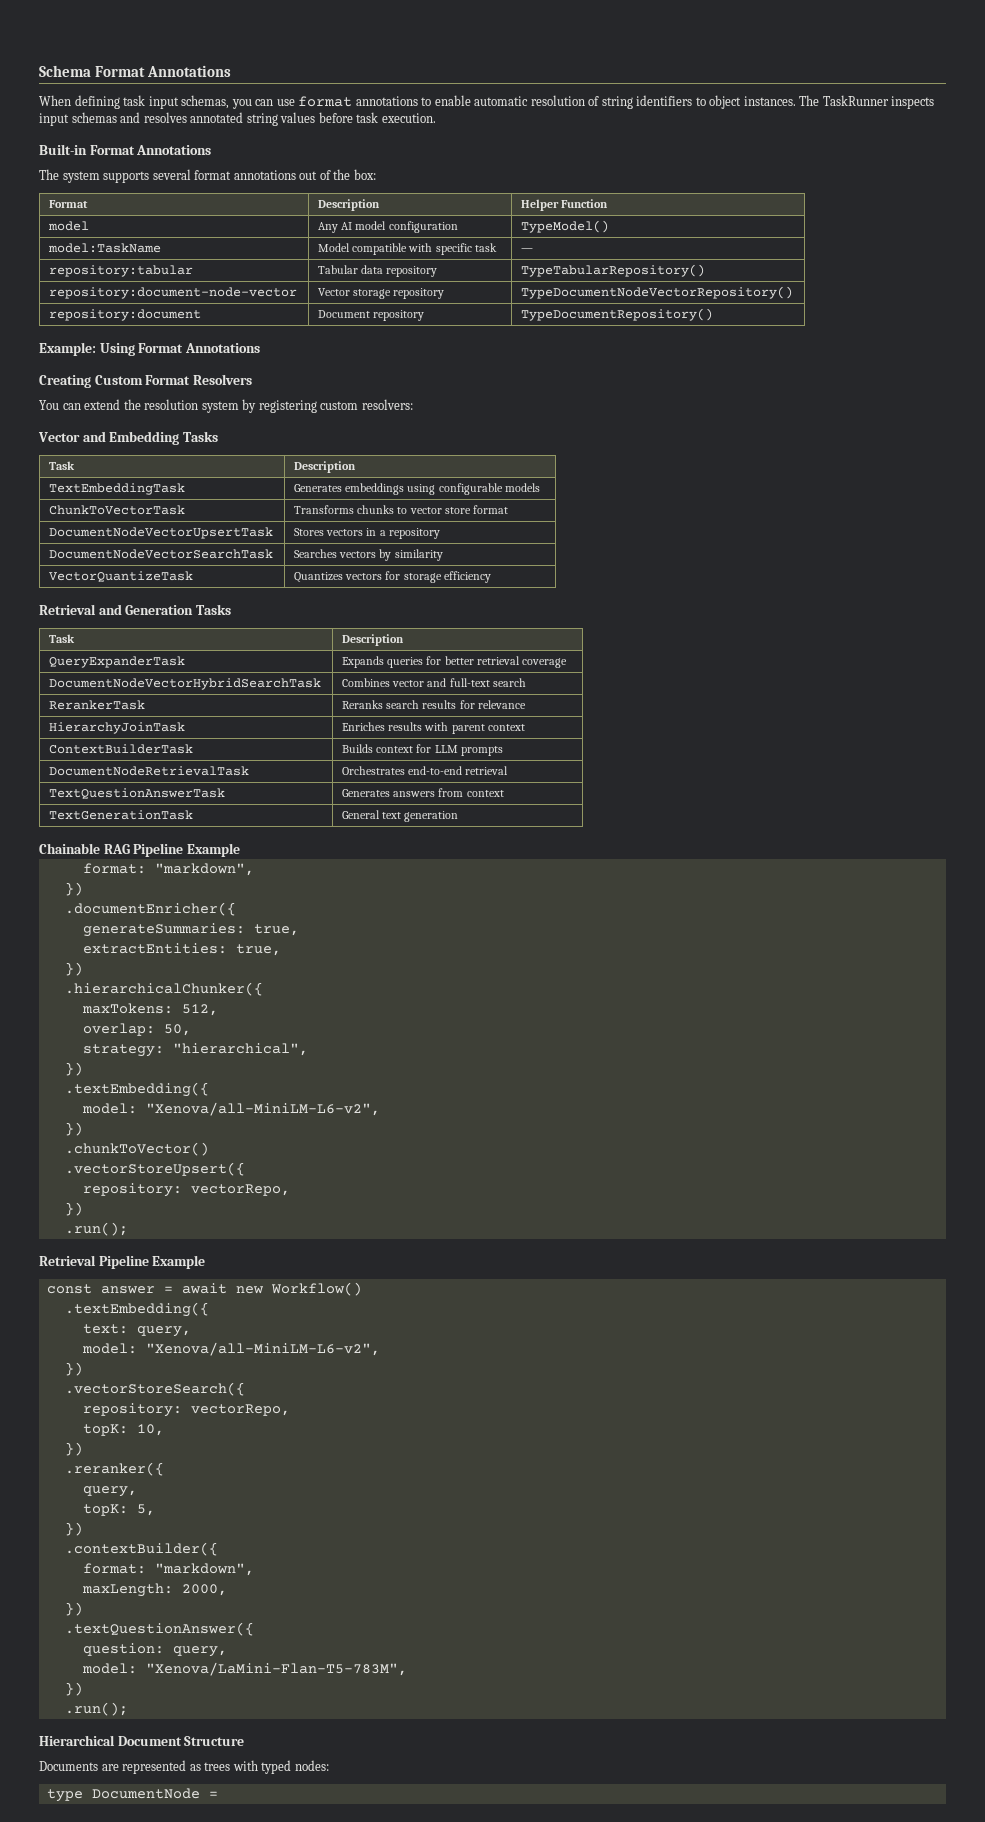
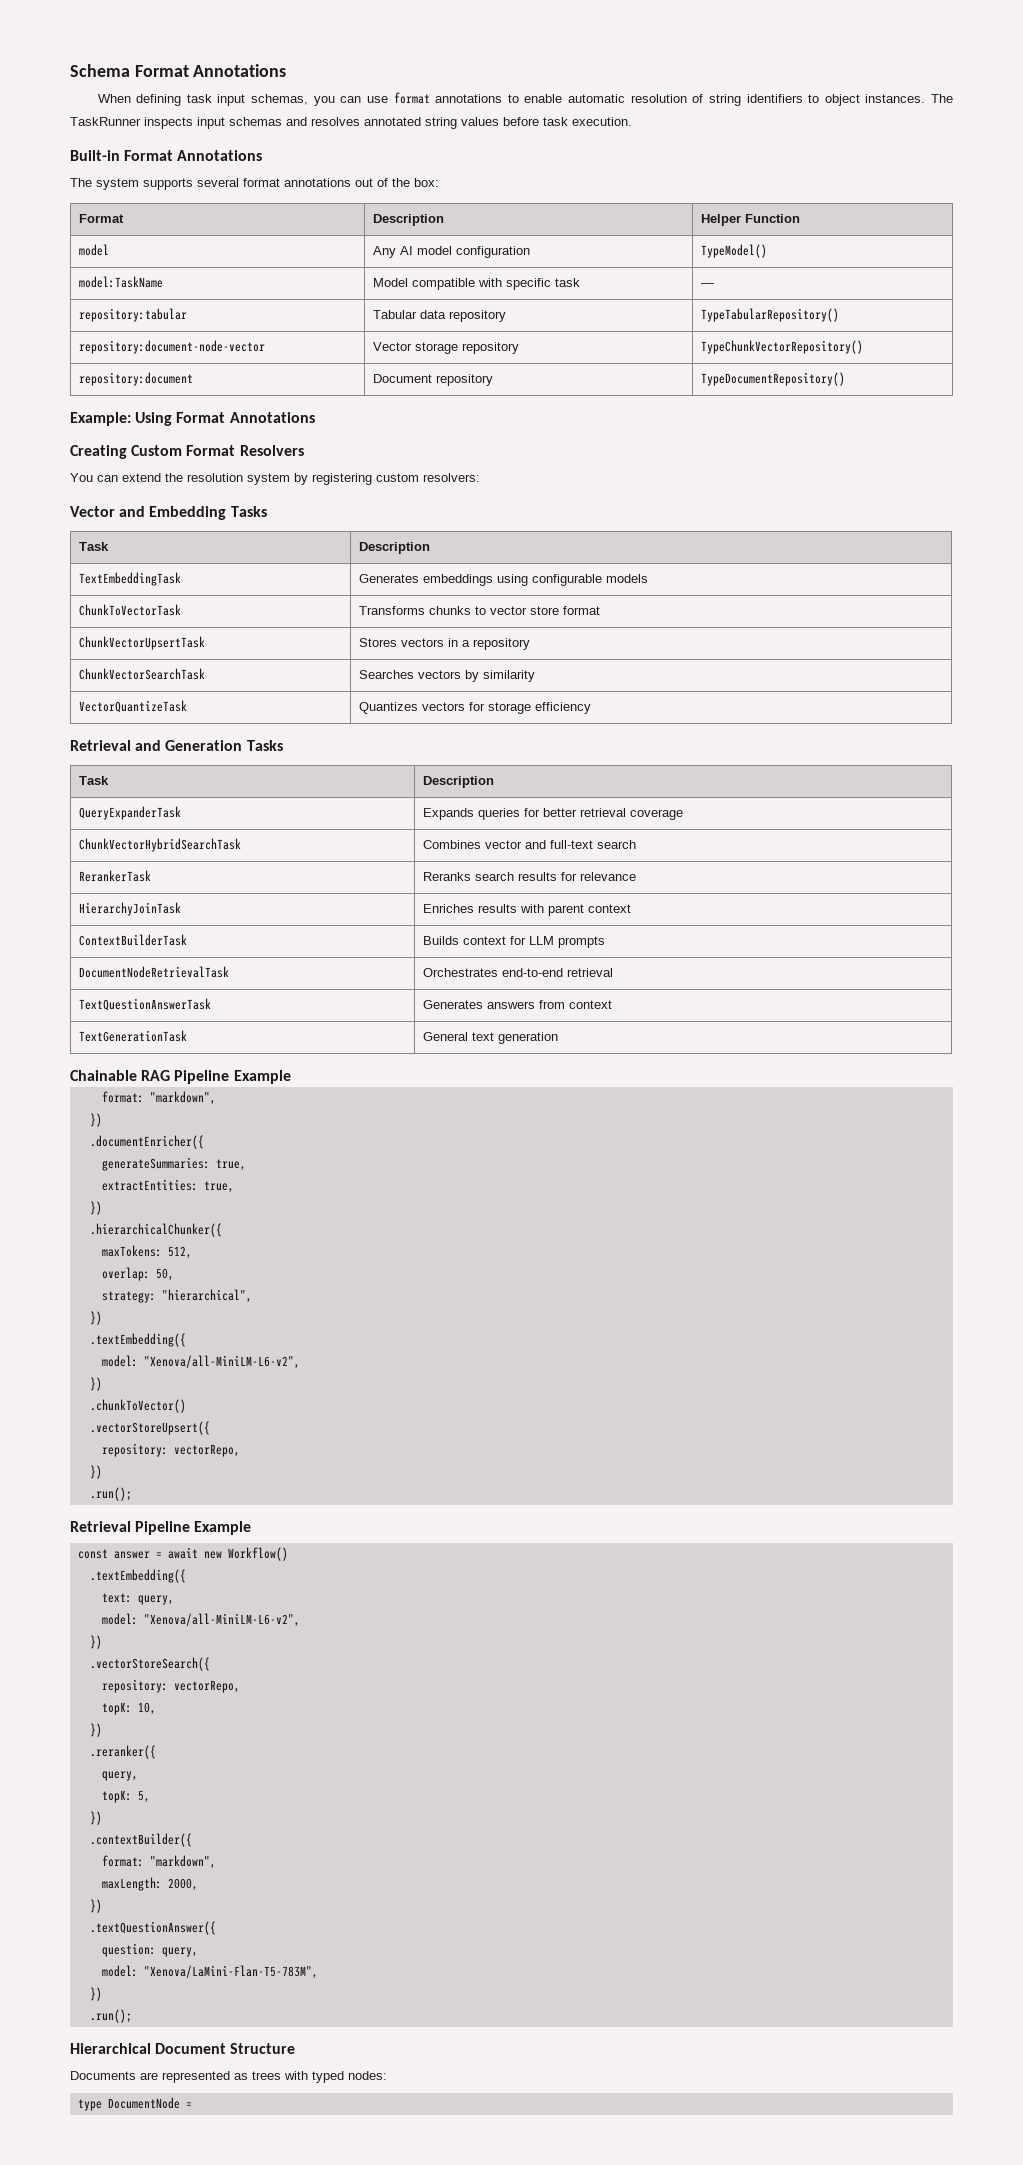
[521,286,794,299] TypeDocumentNodeVectorRepository() -> [700,340,863,354] TypeChunkVectorRepository()
[49,527,274,539] DocumentNodeVectorUpsertTask -> [78,636,205,650] ChunkVectorUpsertTask
[49,549,274,559] DocumentNodeVectorSearchTask -> [78,668,205,680] ChunkVectorSearchTask
[49,678,322,690] DocumentNodeVectorHybridSearchTask -> [78,838,241,852] ChunkVectorHybridSearchTask

